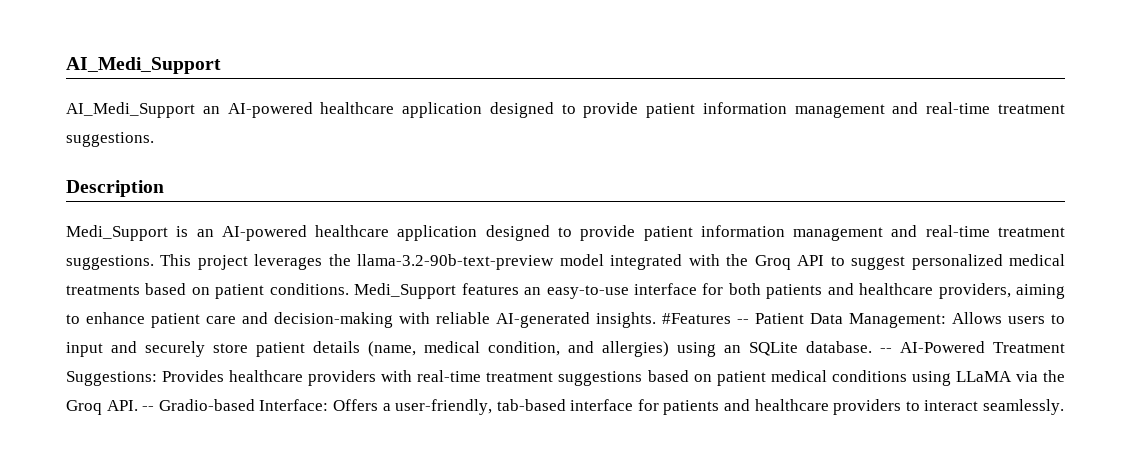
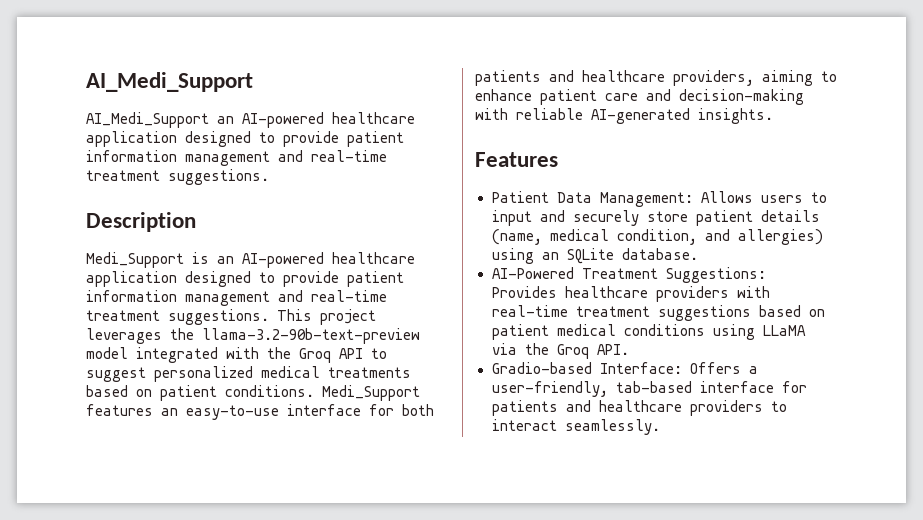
[662,313,749,324] #Features -- -> [475,152,558,167] // Features //
[880,348,892,353] -- -> (698, 254) //
[142,406,155,411] -- -> (629, 349) //

